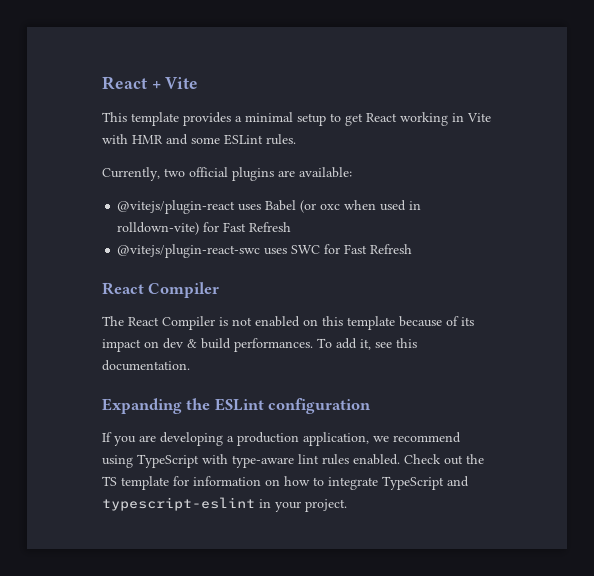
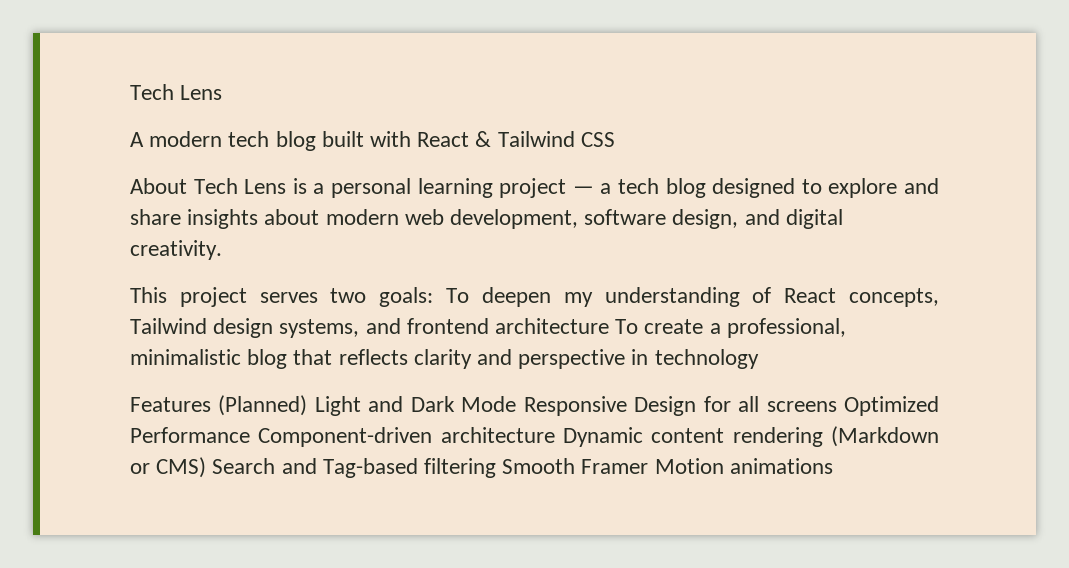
[102,76,199,90] [102,112,491,126] [102,134,296,145] [102,167,352,181] [117,200,422,214] [117,222,292,235] [117,244,413,258] [102,282,220,298] [102,316,474,330] [102,338,417,352] [102,360,190,371] [102,398,372,414] [102,432,461,446] [102,454,484,468] [102,476,469,490] [102,497,347,512] React + Vite // This template provides a minimal setup to get React working in Vite with HMR and some ESLint rules. // Currently, two official plugins are available: // @vitejs/plugin-react uses Babel (or oxc when used in rolldown-vite) for Fast Refresh // @vitejs/plugin-react-swc uses SWC for Fast Refresh // React Compiler // The React Compiler is not enabled on this template because of its impact on dev & build performances. To add it, see this documentation. // Expanding the ESLint configuration // If you are developing a production application, we recommend using TypeScript with type-aware lint rules enabled. Check out the TS template for information on how to integrate TypeScript and typescript-eslint in your project. -> [130,84,223,100] [130,131,615,151] [130,178,940,198] [130,209,843,229] [130,240,222,260] [130,287,939,307] [130,318,846,338] [130,349,759,369] [130,395,939,416] [130,426,940,447] [130,457,833,478] Tech Lens // A modern tech blog built with React & Tailwind CSS // About Tech Lens is a personal learning project — a tech blog designed to explore and share insights about modern web development, software design, and digital creativity. // This project serves two goals: To deepen my understanding of React concepts, Tailwind design systems, and frontend architecture To create a professional, minimalistic blog that reflects clarity and perspective in technology // Features (Planned) Light and Dark Mode Responsive Design for all screens Optimized Performance Component-driven architecture Dynamic content rendering (Markdown or CMS) Search and Tag-based filtering Smooth Framer Motion animations

